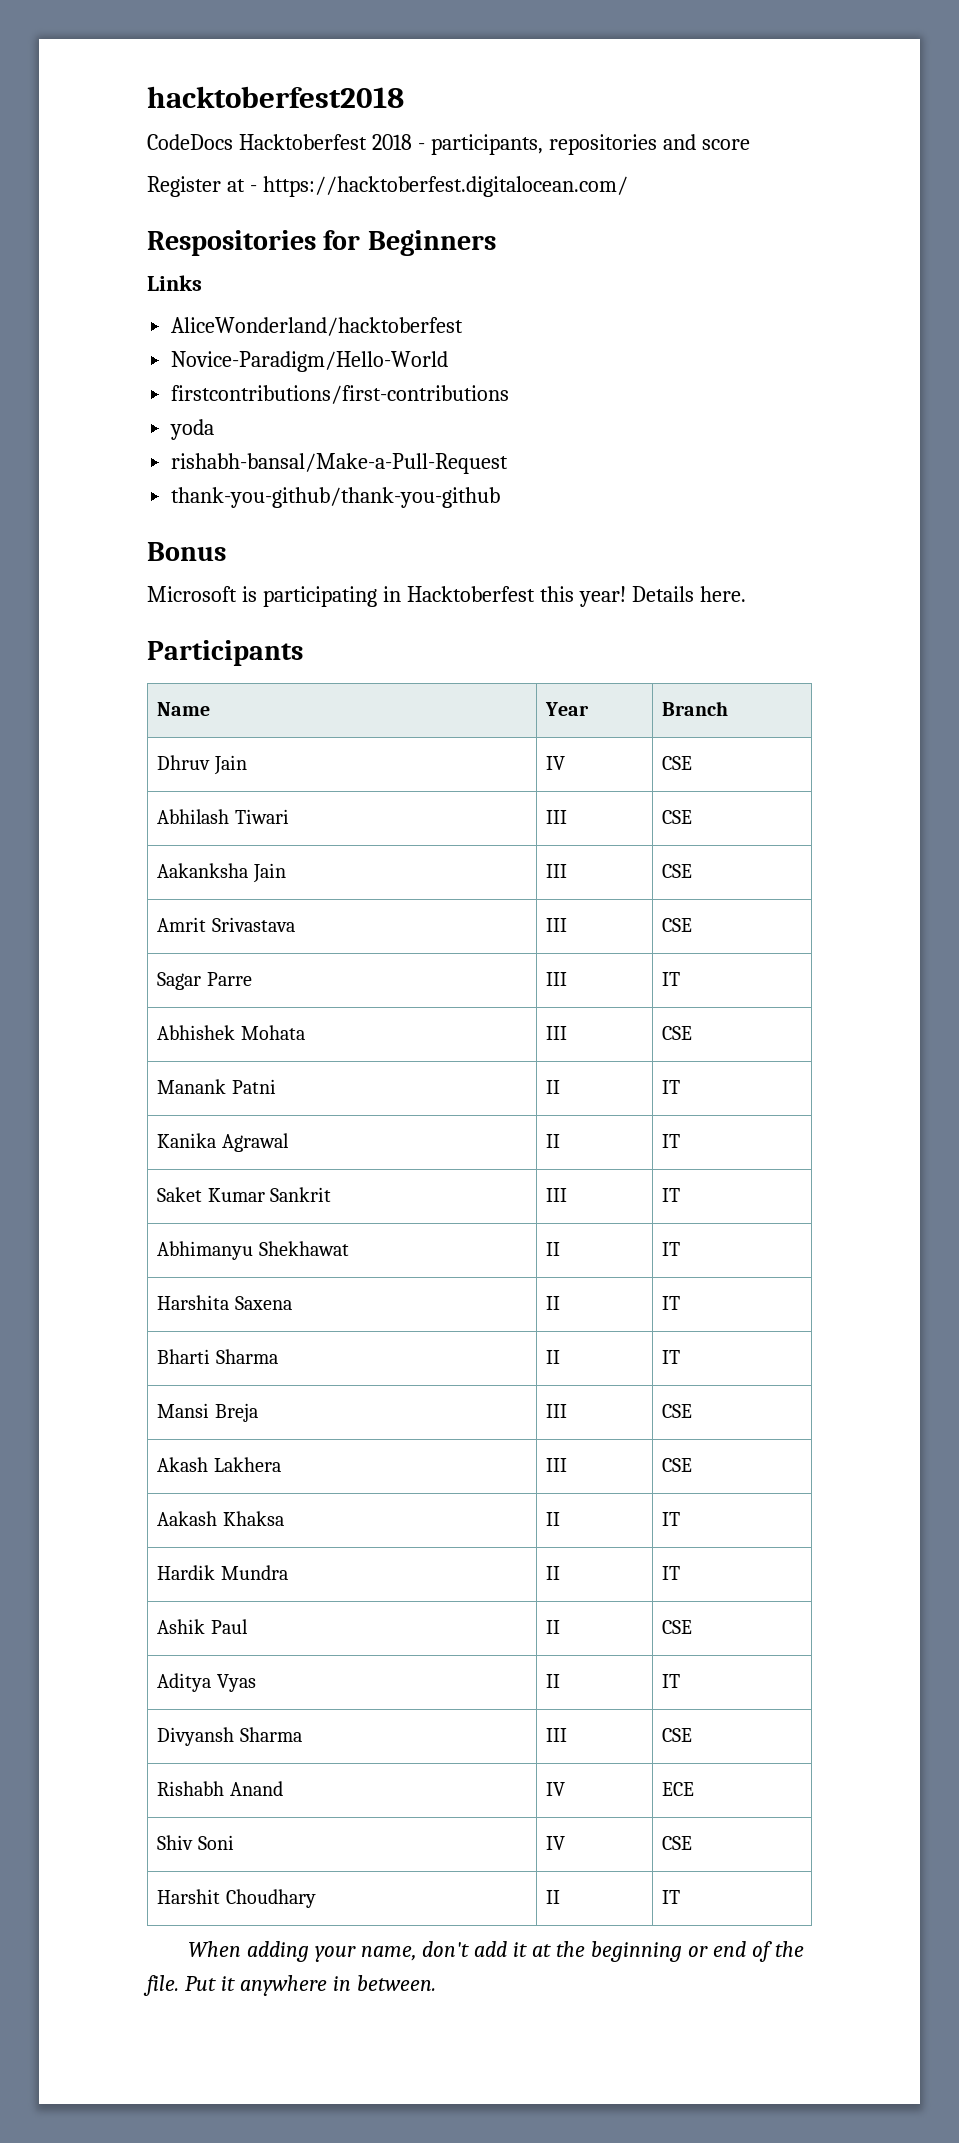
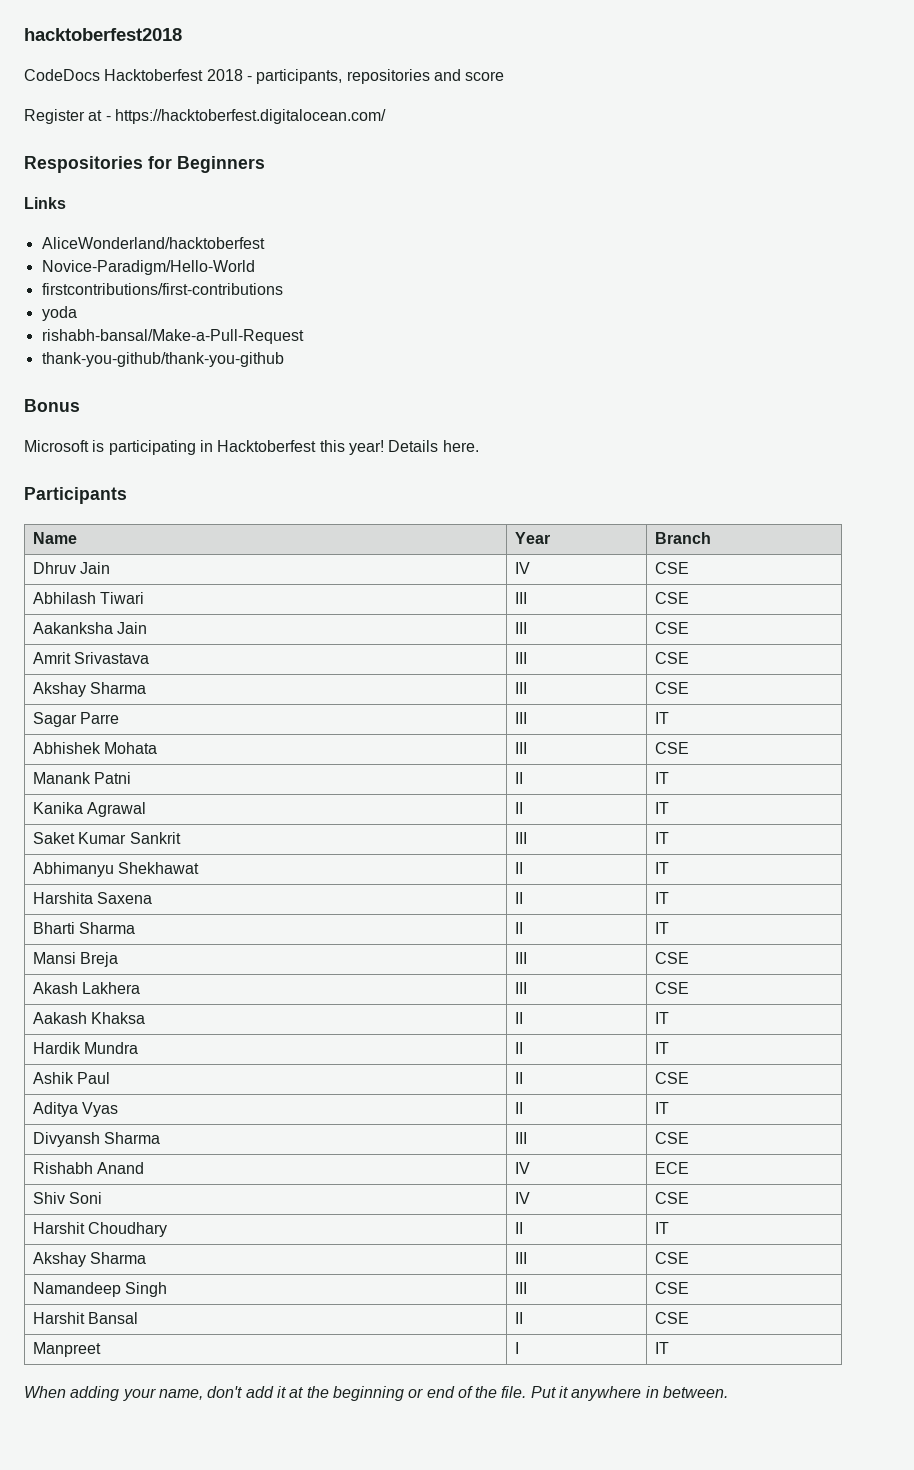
(693, 925) none -> [32,682,147,697] [514,682,527,694] [654,682,689,694] // Akshay Sharma | III | CSE
(681, 1897) none -> [32,1252,147,1267] [514,1252,527,1264] [654,1252,689,1264] [32,1282,168,1297] [514,1282,527,1294] [654,1282,689,1294] [32,1312,139,1324] [514,1312,523,1324] [654,1312,689,1324] [32,1342,101,1357] [514,1342,519,1354] [654,1342,669,1354] // Akshay Sharma | III | CSE // Namandeep Singh | III | CSE // Harshit Bansal | II | CSE // Manpreet | I | IT

